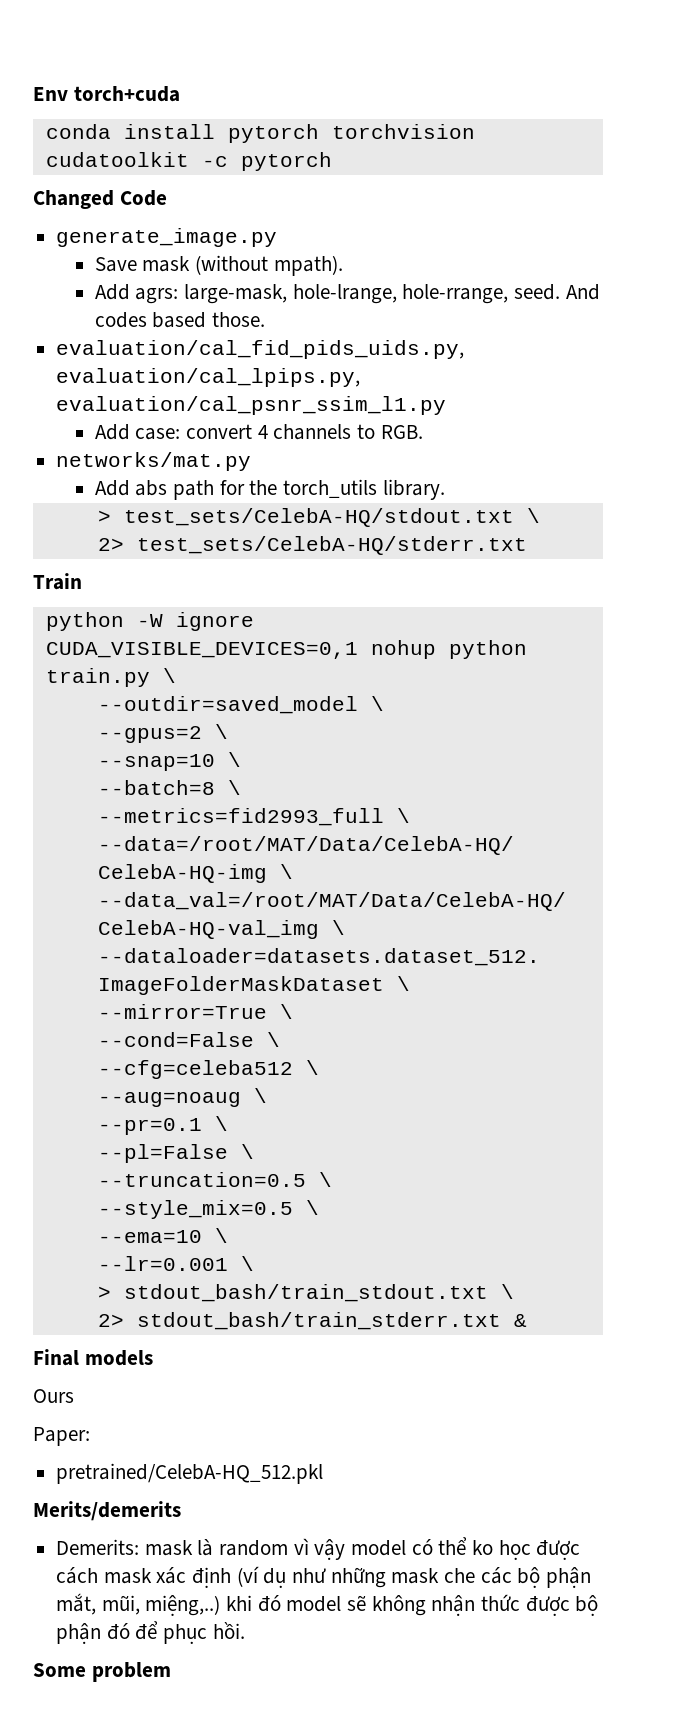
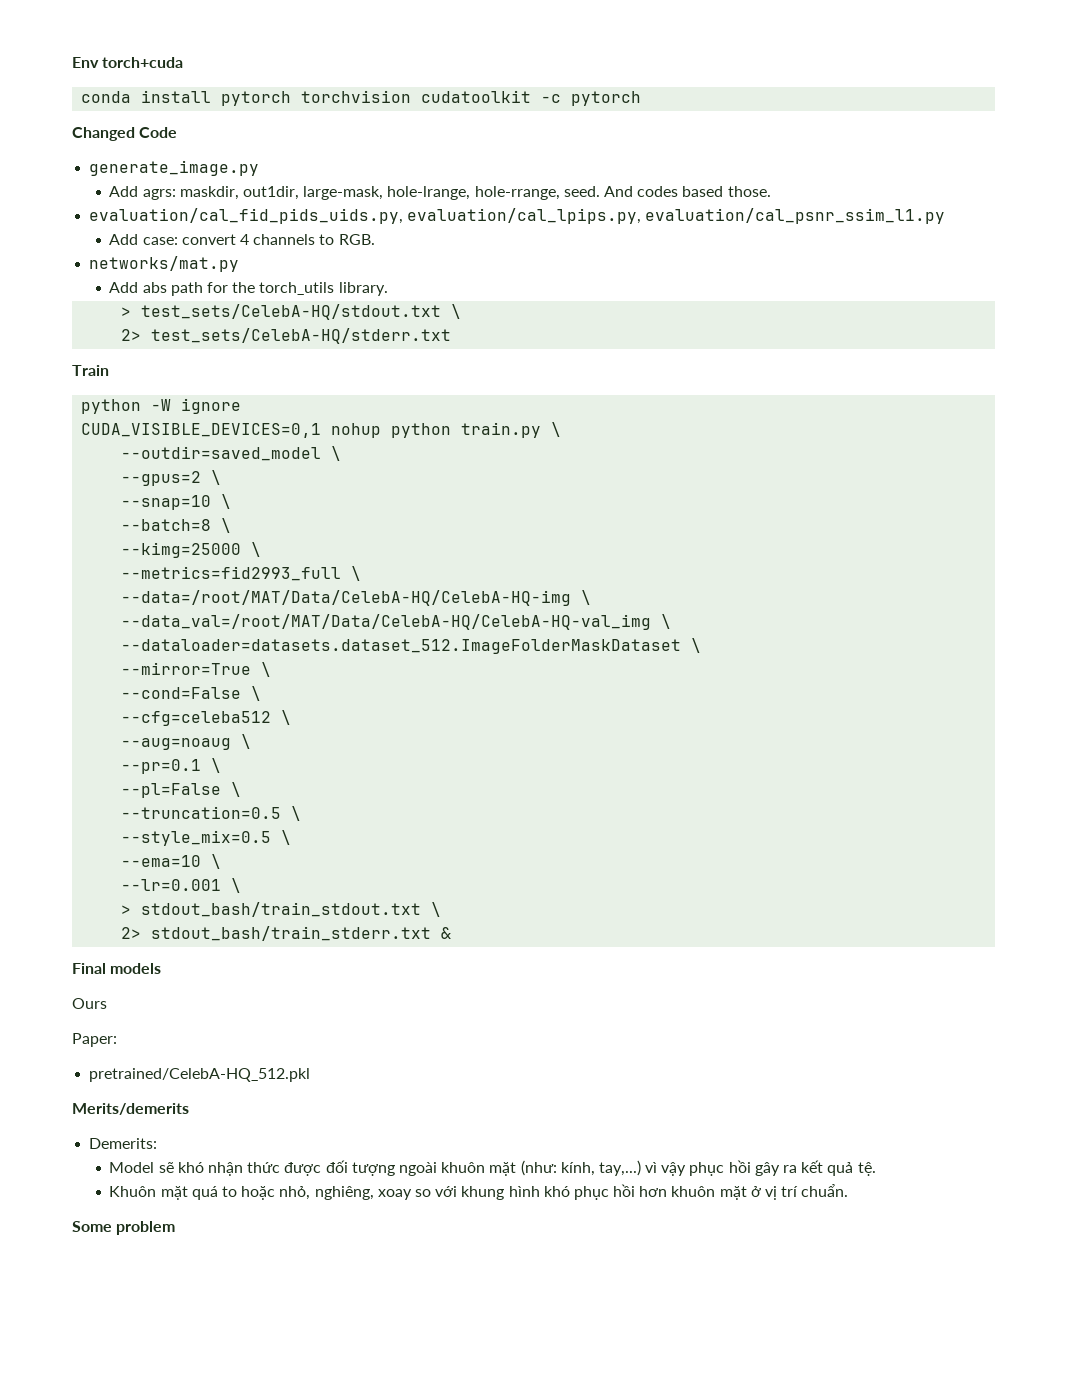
[94,255,343,276] // Save mask (without mpath). -> (260, 168) none
(179, 296) none -> [179,186,300,200] maskdir, out1dir,
(241, 787) none -> [121,542,262,558] // --kimg=25000 \
[144,1537,581,1560] [56,1566,592,1588] [56,1593,599,1616] [56,1621,245,1644] mask là random vì vậy model có thể ko học được cách mask xác định (ví dụ như những mask che các bộ phận mắt, mũi, miệng,..) khi đó model sẽ không nhận thức được bộ phận đó để phục hồi. -> [109,1160,876,1176] [109,1184,849,1200] // Model sẽ khó nhận thức được đối tượng ngoài khuôn mặt (như: kính, tay,...) vì vậy phục hồi gây ra kết quả tệ. // Khuôn mặt quá to hoặc nhỏ, nghiêng, xoay so với khung hình khó phục hồi hơn khuôn mặt ở vị trí chuẩn.

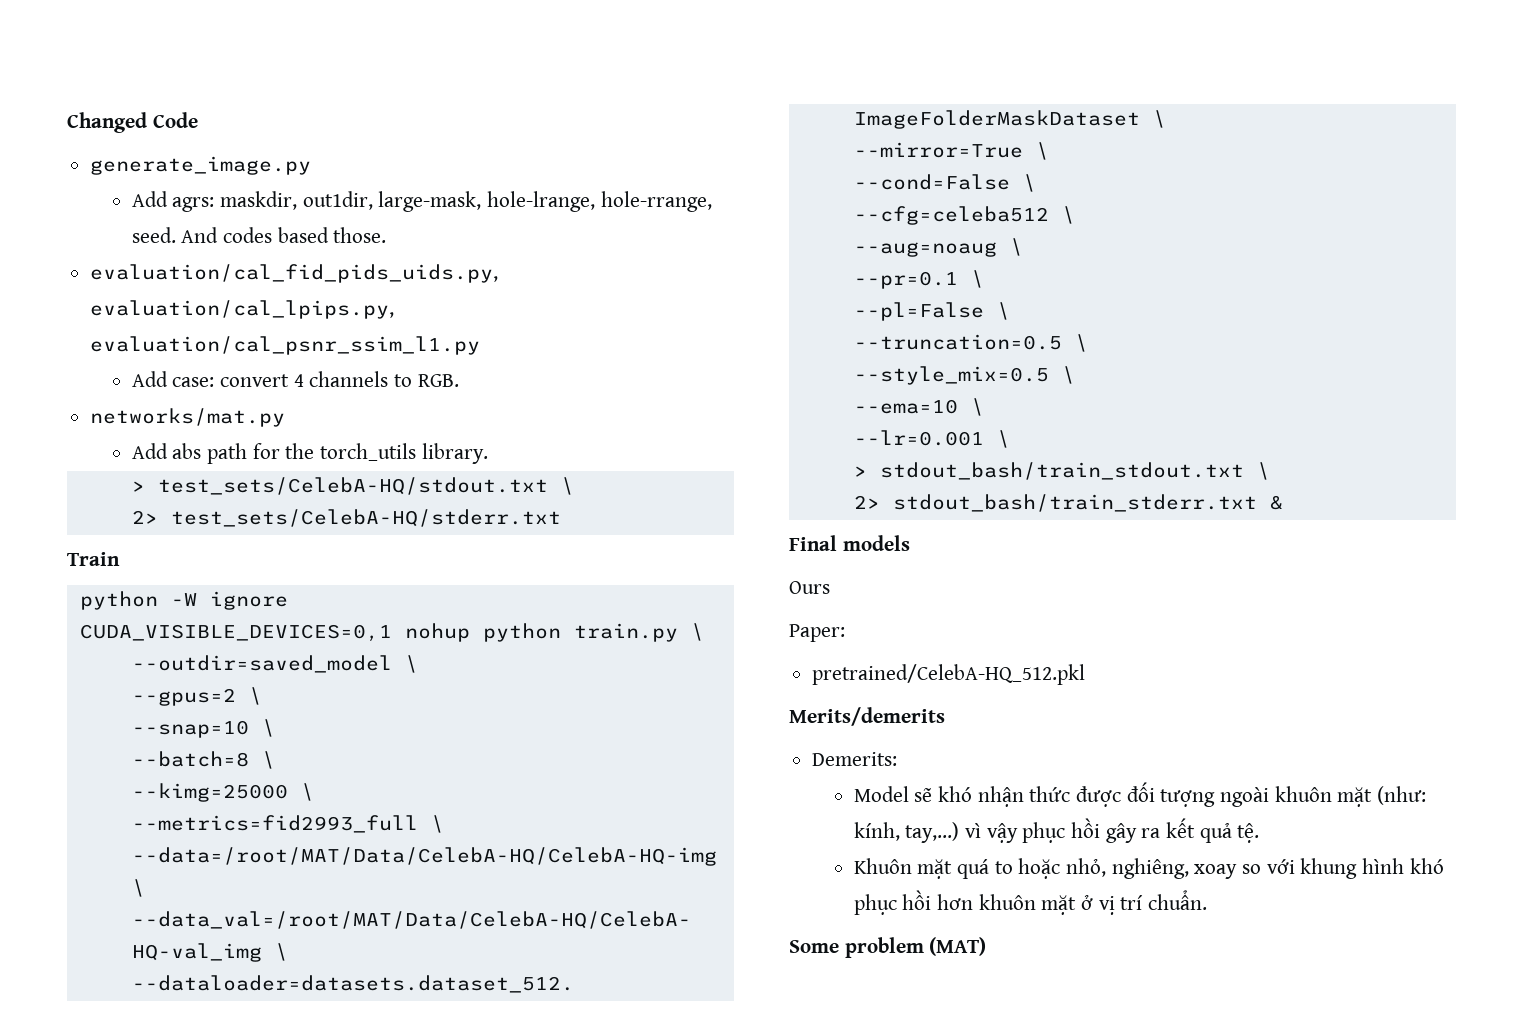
[72,57,184,68] [81,90,642,106] Env torch+cuda // conda install pytorch torchvision cudatoolkit -c pytorch // -> (67, 122) none
(176, 1228) none -> [929,937,987,956] (MAT)

